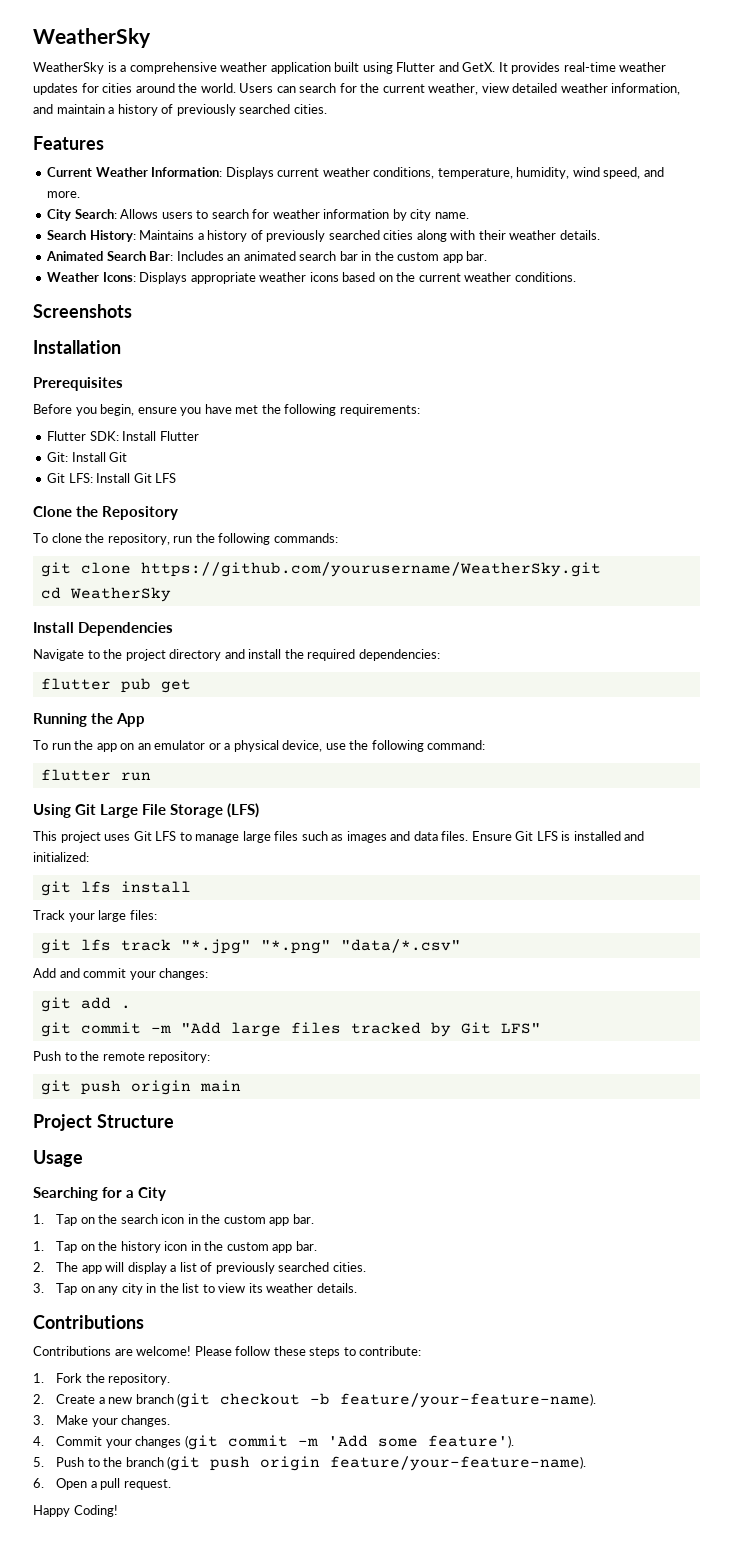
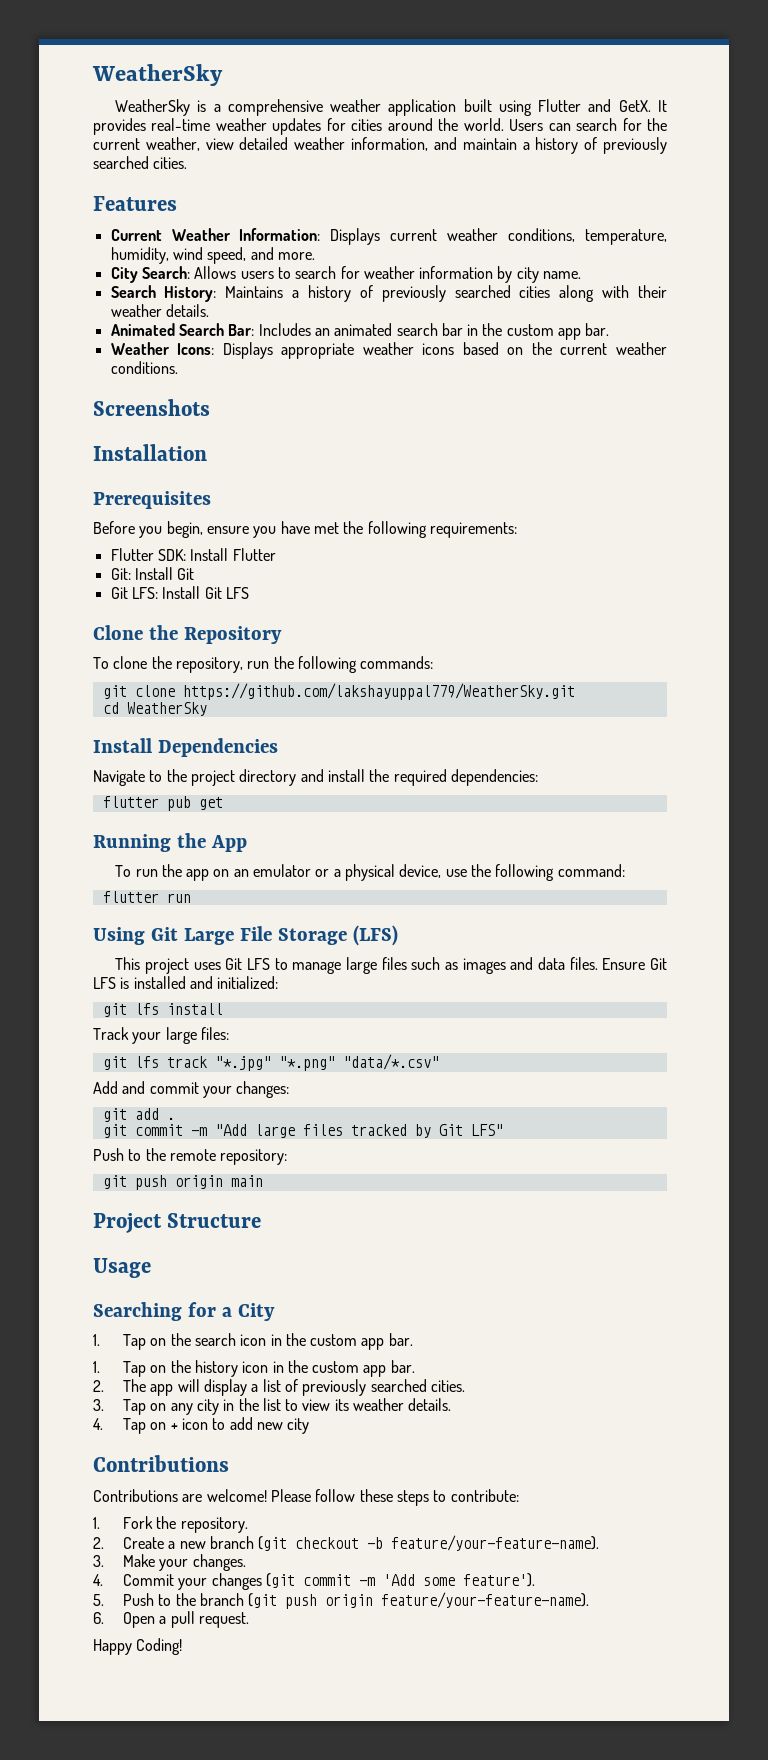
[140,562,601,577] https://github.com/yourusername/WeatherSky.git -> [182,683,575,700] https://github.com/lakshayuppal779/WeatherSky.git
(357, 1288) none -> [93,1417,310,1434] // 4. Tap on + icon to add new city

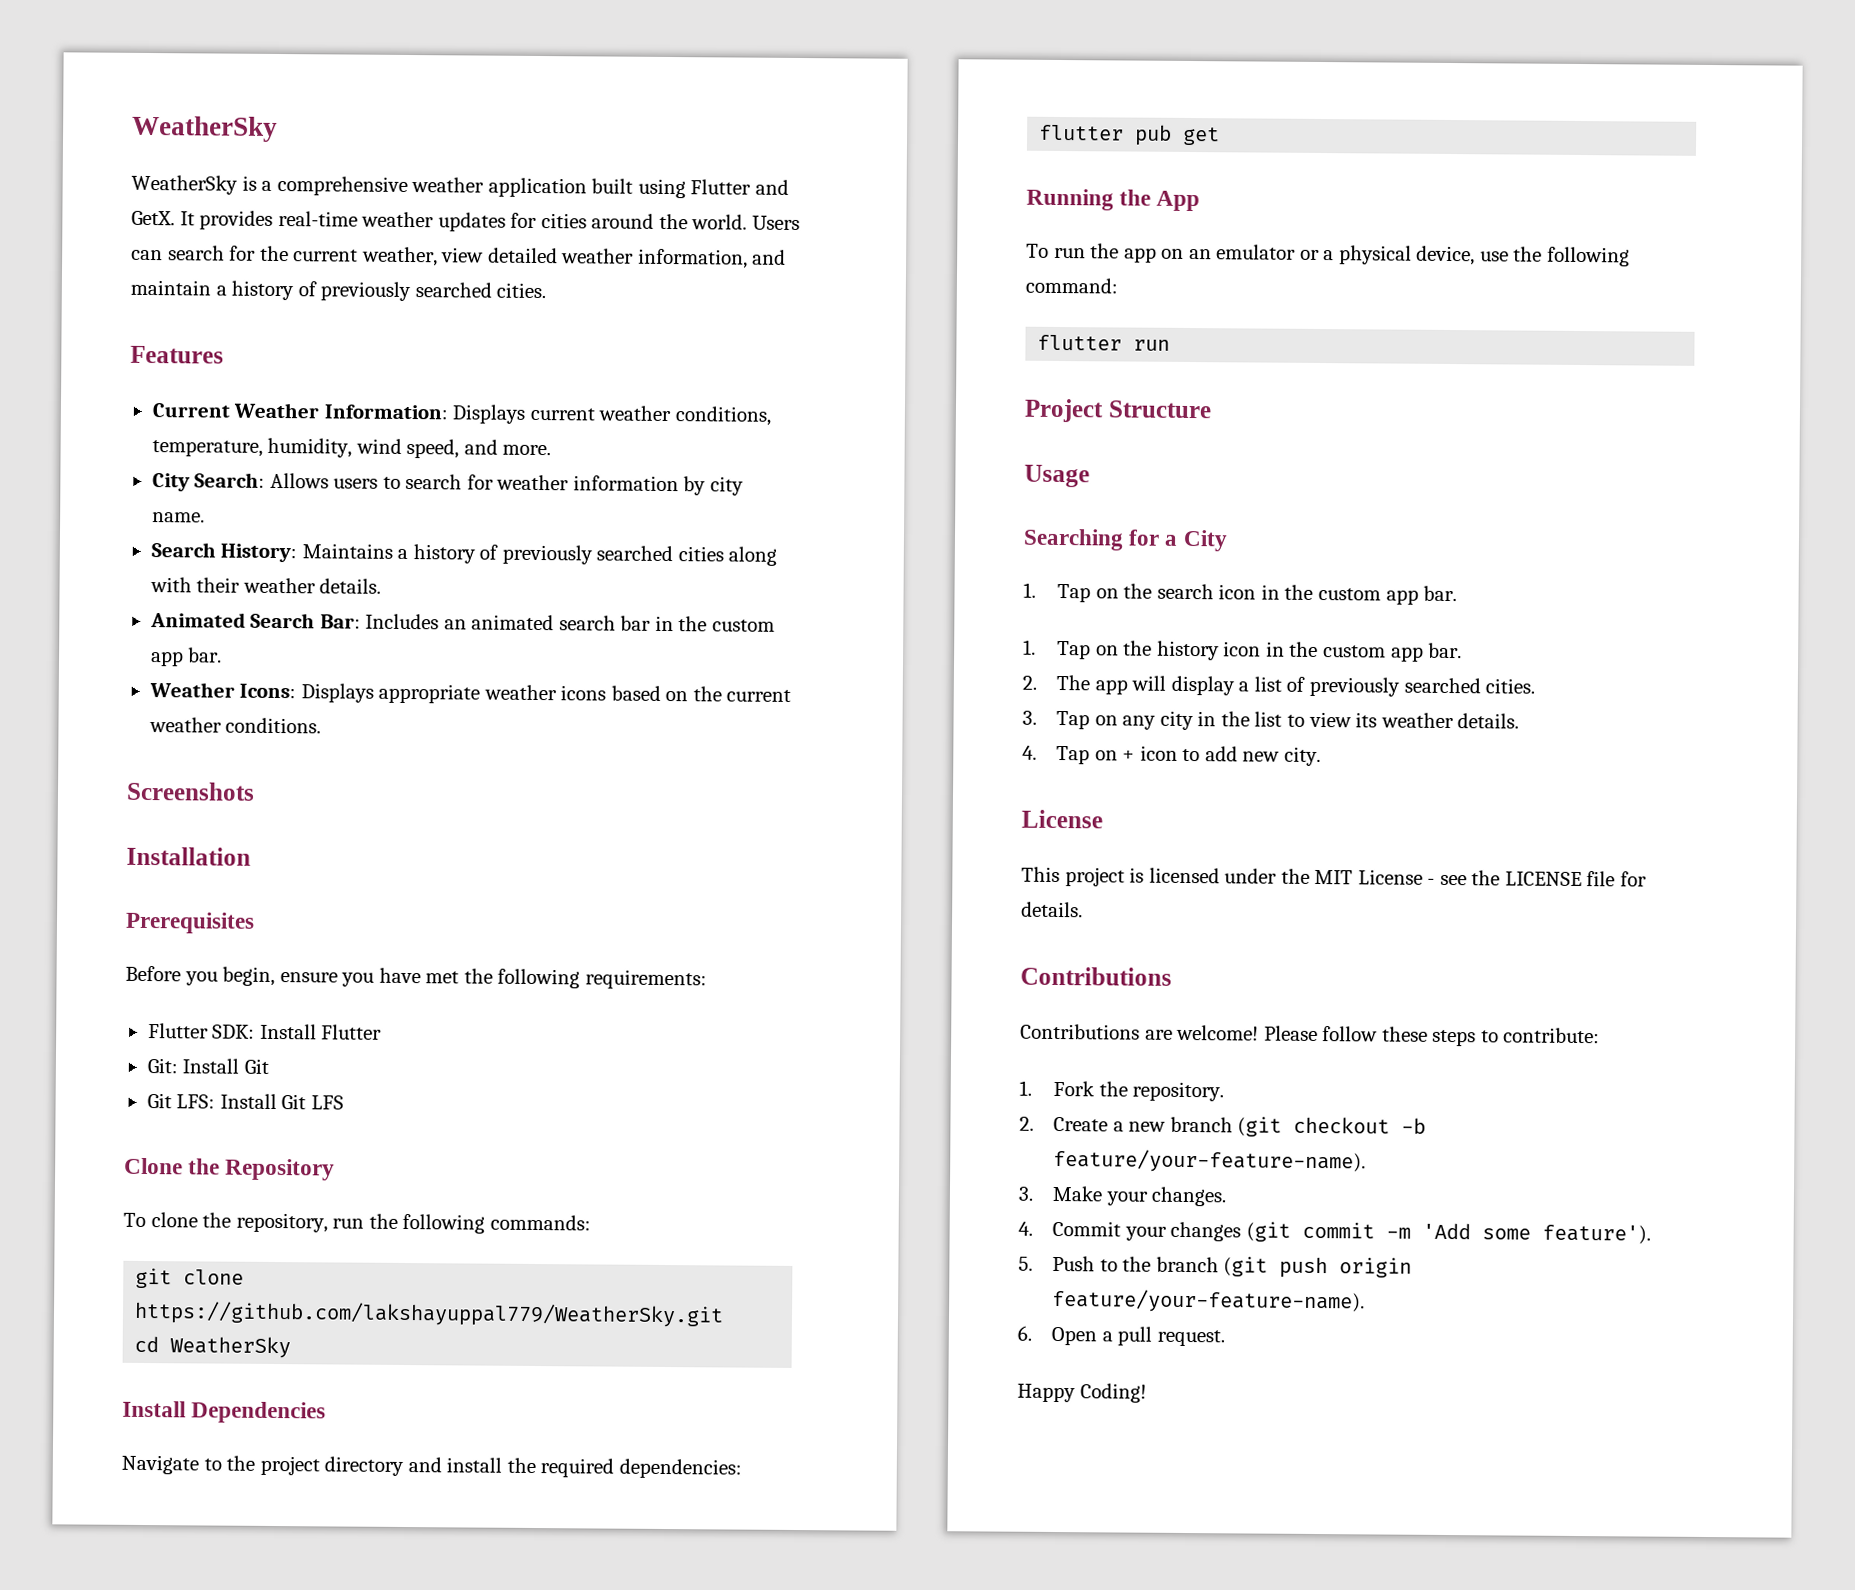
[93,925,398,946] [115,957,667,974] [93,976,279,989] [102,1003,223,1017] [93,1027,229,1044] [102,1054,439,1071] [93,1081,290,1098] [102,1108,175,1122] [102,1124,503,1138] [93,1148,288,1165] [102,1175,263,1190] // Using Git Large File Storage (LFS) // This project uses Git LFS to manage large files such as images and data files. Ensure Git LFS is installed and initialized: // git lfs install // Track your large files: // git lfs track "*.jpg" "*.png" "data/*.csv" // Add and commit your changes: // git add . // git commit -m "Add large files tracked by Git LFS" // Push to the remote repository: // git push origin main -> (1171, 345) none
[287,1418,310,1434] city -> [1284,746,1322,767] [1021,809,1103,829] [1021,866,1647,887] [1021,901,1083,918] city. // License // This project is licensed under the MIT License - see the LICENSE file for details.

